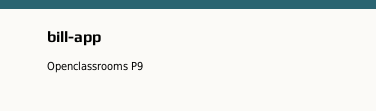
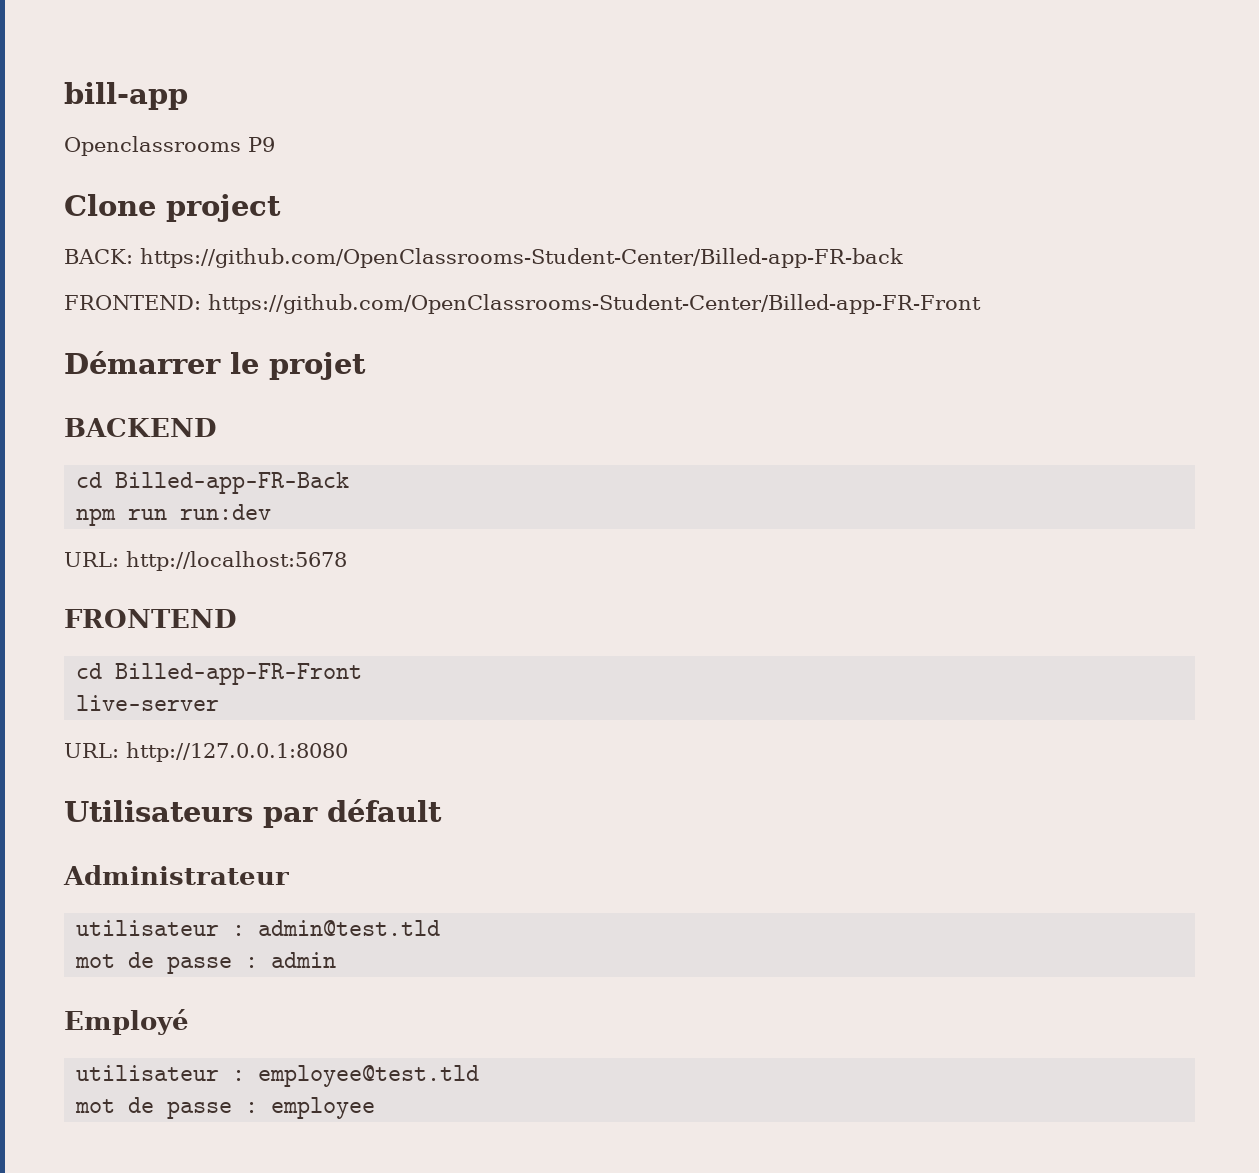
(143, 66) none -> [64,194,281,222] [64,248,903,268] [64,294,981,314] [64,351,366,380] [64,418,217,437] [76,472,350,494] [76,504,272,526] [64,551,347,571] [64,609,237,628] [76,663,363,685] [76,695,220,711] [64,742,348,762] [64,799,442,828] [63,865,289,885] [76,920,441,936] [75,952,337,974] [64,1009,189,1035] [76,1065,480,1087] [75,1097,376,1119] // Clone project // BACK: https://github.com/OpenClassrooms-Student-Center/Billed-app-FR-back // FRONTEND: https://github.com/OpenClassrooms-Student-Center/Billed-app-FR-Front // Démarrer le projet // BACKEND // cd Billed-app-FR-Back // npm run run:dev // URL: http://localhost:5678 // FRONTEND // cd Billed-app-FR-Front // live-server // URL: http://127.0.0.1:8080 // Utilisateurs par défault // Administrateur // utilisateur : admin@test.tld // mot de passe : admin // Employé // utilisateur : employee@test.tld // mot de passe : employee

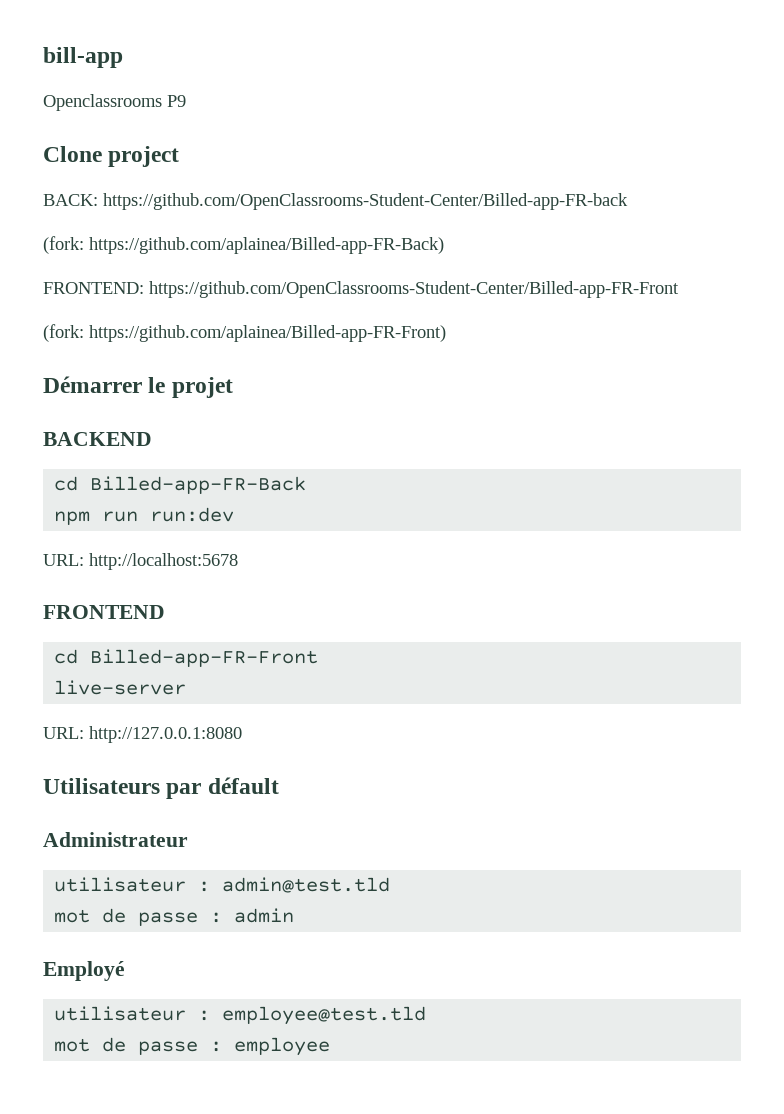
(903, 258) none -> [43,236,444,254] // (fork: https://github.com/aplainea/Billed-app-FR-Back)
(981, 304) none -> [43,324,446,342] // (fork: https://github.com/aplainea/Billed-app-FR-Front)

